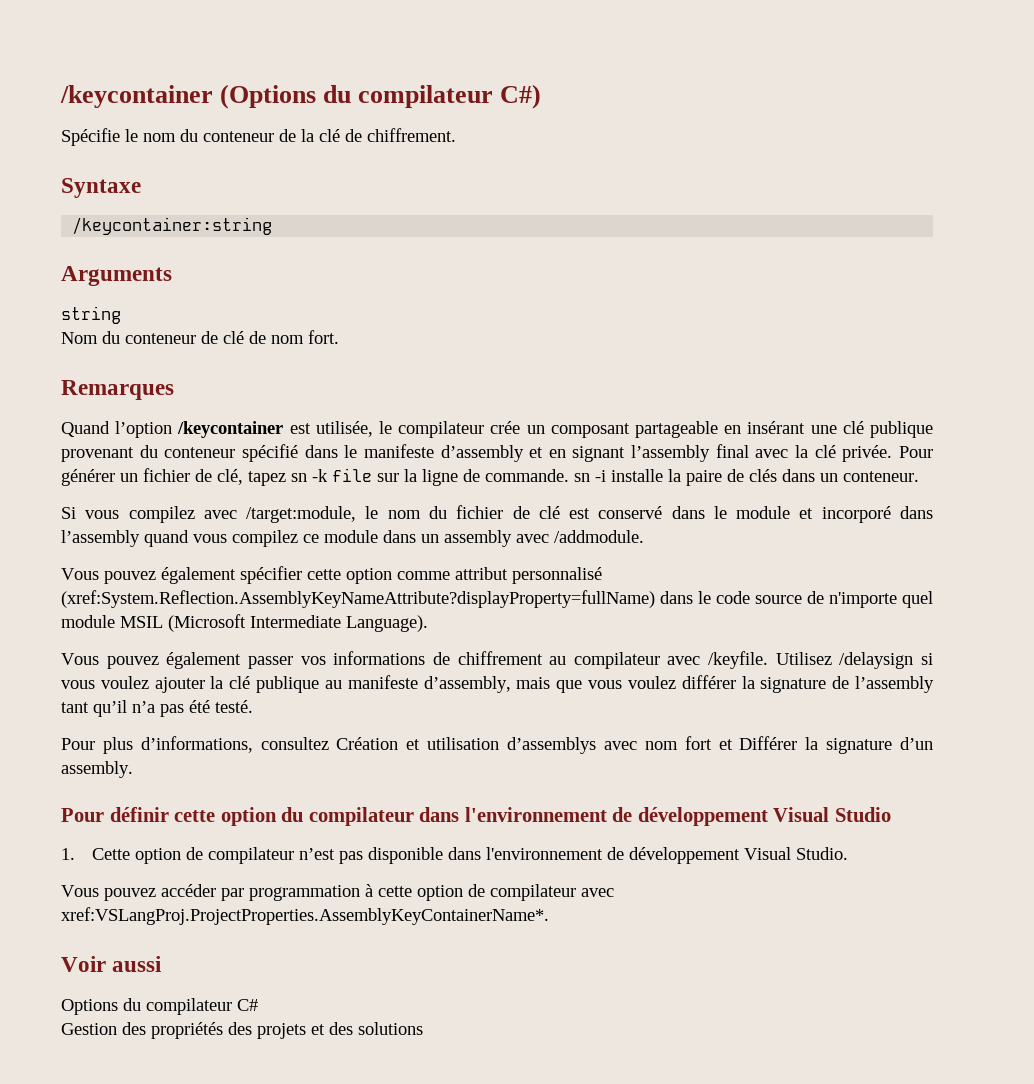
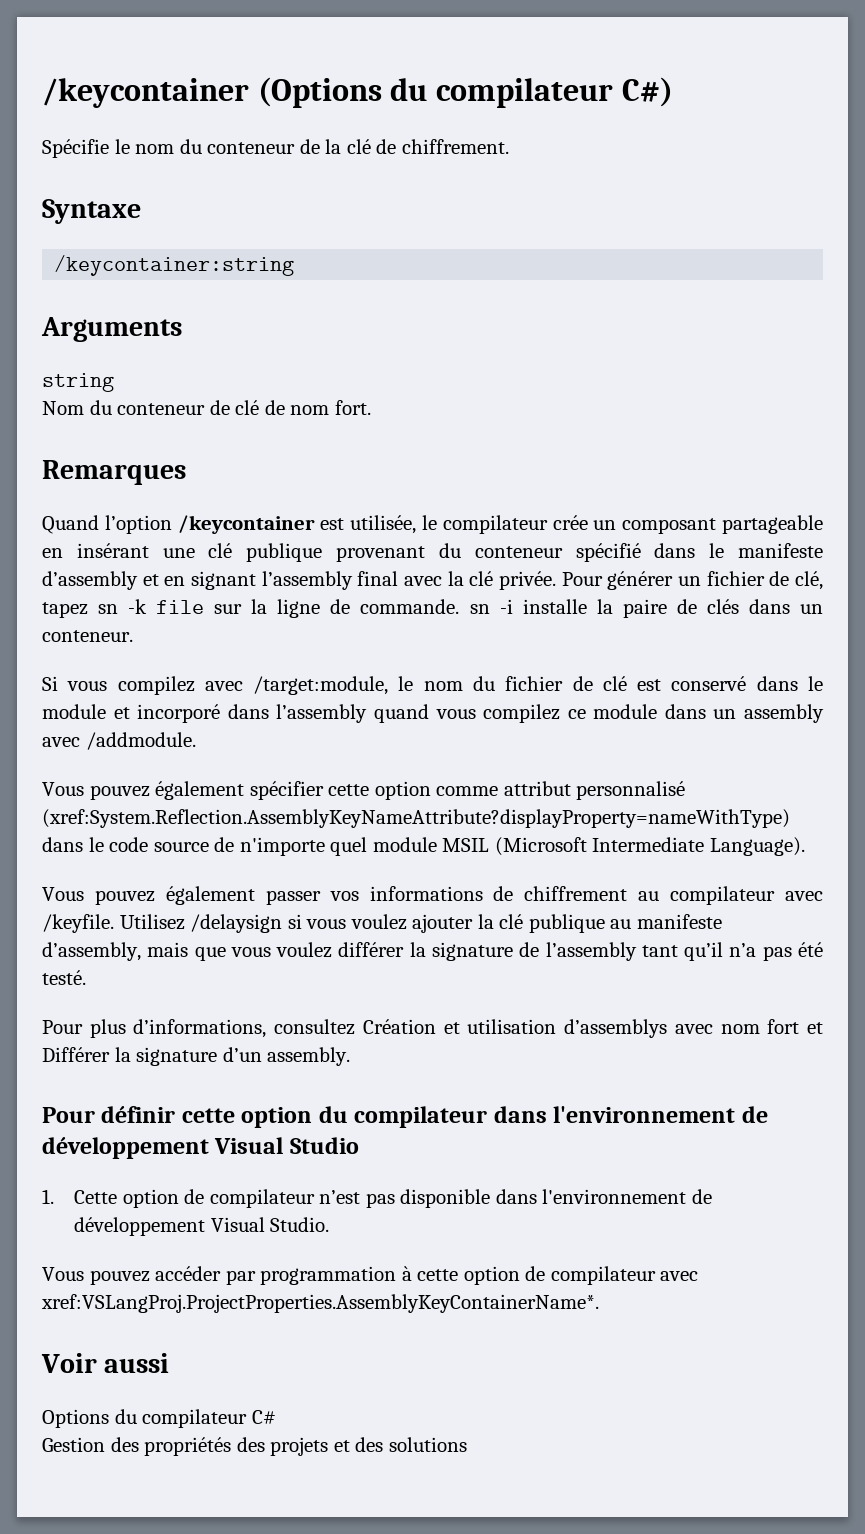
[61,590,655,608] (xref:System.Reflection.AssemblyKeyNameAttribute?displayProperty=fullName) -> [42,809,790,828] (xref:System.Reflection.AssemblyKeyNameAttribute?displayProperty=nameWithType)

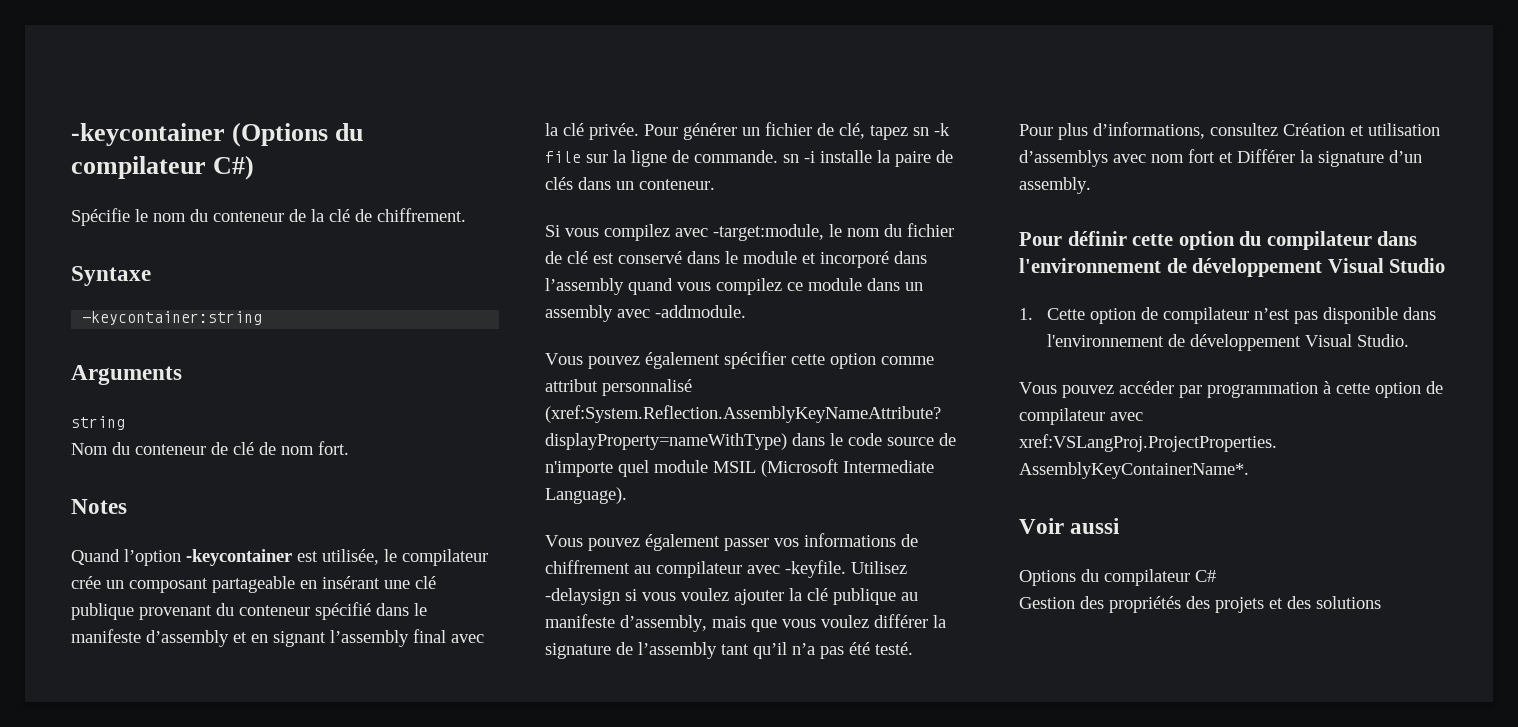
[42,78,249,108] /keycontainer -> [71,123,225,146] -keycontainer
[54,255,295,276] /keycontainer:string -> [82,311,263,325] -keycontainer:string
[42,460,186,485] Remarques -> [71,499,127,514] Notes
[177,515,315,534] /keycontainer -> [186,549,292,566] -keycontainer
[253,676,389,695] /target:module, -> [713,224,824,241] -target:module,
[85,732,196,750] /addmodule. -> [655,305,746,318] -addmodule.
[42,914,283,933] /keyfile. Utilisez /delaysign -> [785,560,907,578] [545,588,620,605] -keyfile. Utilisez -delaysign

